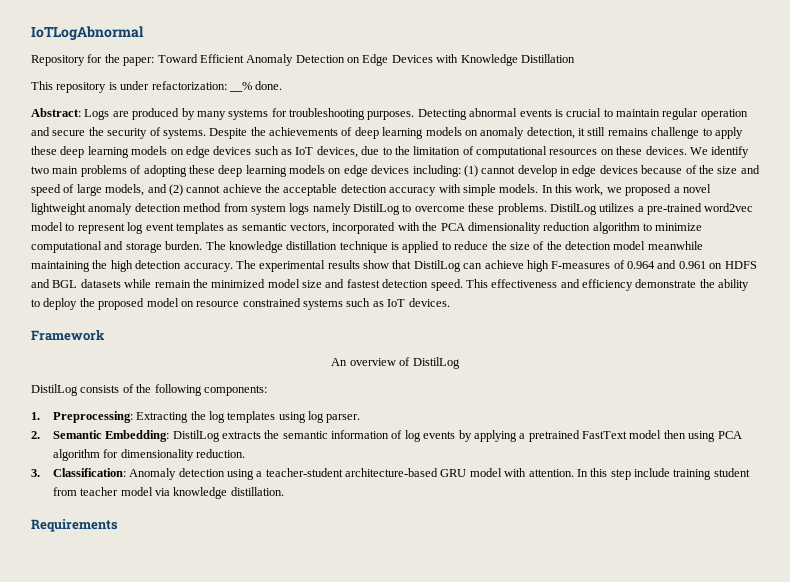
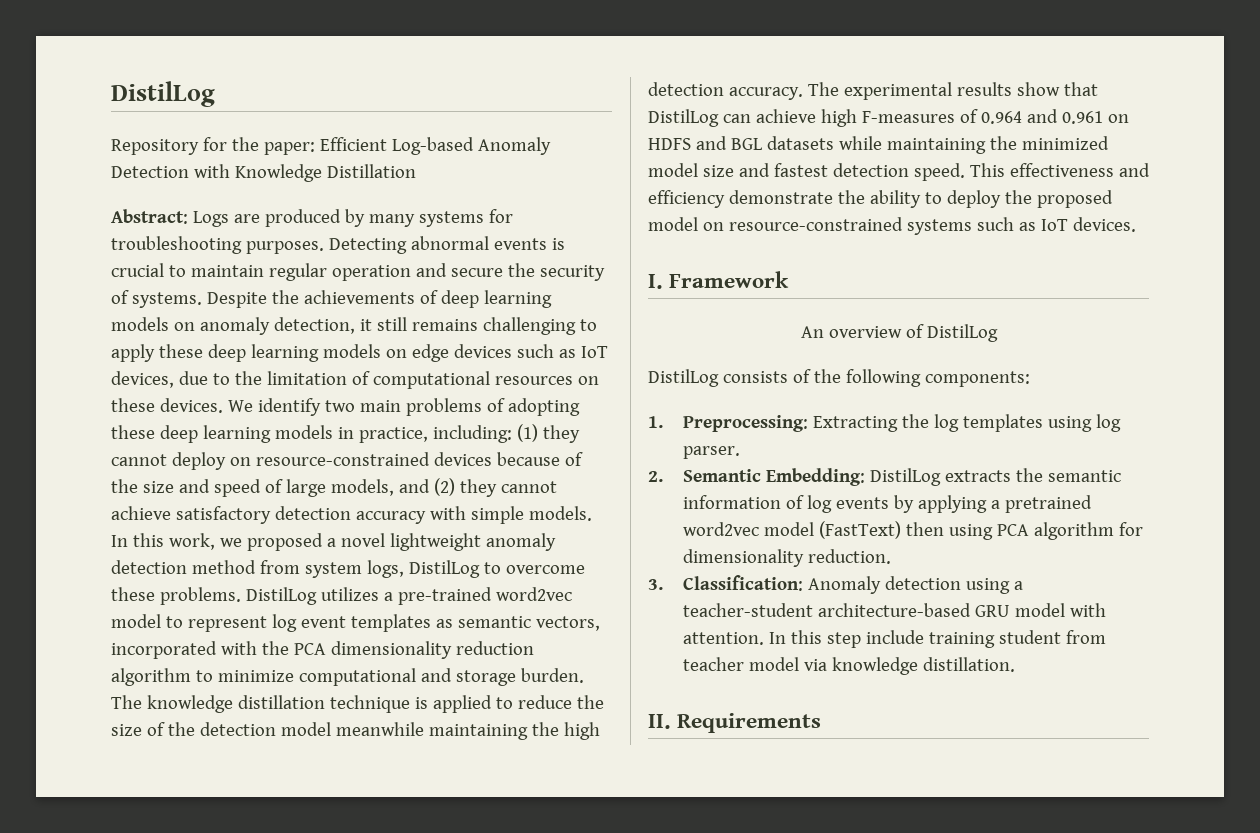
[31,26,144,40] IoTLogAbnormal -> [111,81,215,107] DistilLog
[157,54,575,66] [31,81,283,93] Toward Efficient Anomaly Detection on Edge Devices with Knowledge Distillation // This repository is under refactorization: __% done. -> [319,137,551,155] [111,164,416,182] Efficient Log-based Anomaly Detection with Knowledge Distillation
[651,127,700,139] challenge -> [482,317,576,335] challenging
[328,165,597,177] on edge devices including: (1) cannot develop in edge -> [337,424,580,443] [111,452,430,470] in practice, including: (1) they cannot deploy on resource-constrained
(183, 190) none -> [459,479,497,497] they
[265,184,338,196] the acceptable -> [175,506,271,524] satisfactory
[289,203,351,215] logs namely -> [366,560,404,578] logs,
[154,280,191,288] remain -> [886,138,986,154] maintaining
[196,298,301,307] resource constrained -> [728,217,903,231] resource-constrained
(450, 302) none -> [648,274,663,289] I.
[582,430,662,439] FastText model -> [682,521,901,539] word2vec model (FastText)
(284, 491) none -> [648,714,671,729] II.

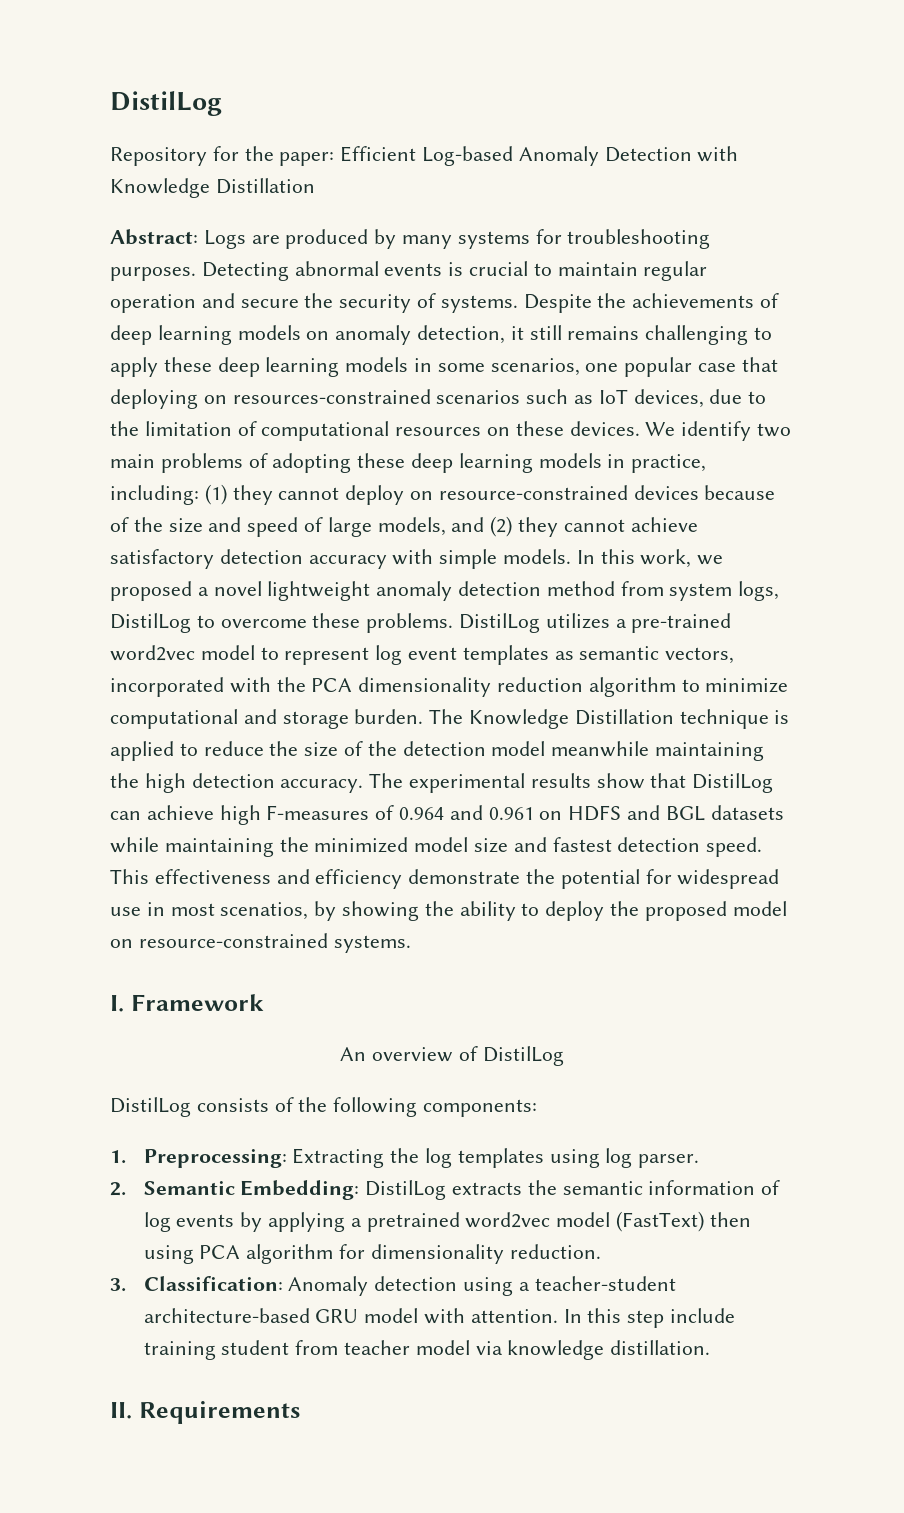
[385,344,512,362] on edge devices -> [414,357,778,377] [110,389,521,409] in some scenarios, one popular case that deploying on resources-constrained scenarios
[146,695,325,713] knowledge distillation -> [469,709,674,729] Knowledge Distillation
(865, 197) none -> [560,869,780,889] [110,901,454,921] potential for widespread use in most scenatios, by showing the
[906,217,1136,235] systems such as IoT devices. -> [333,935,411,953] systems.

